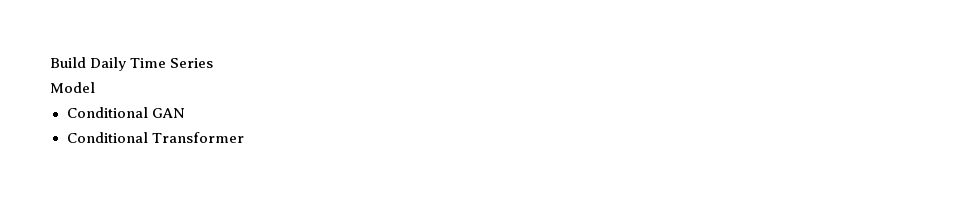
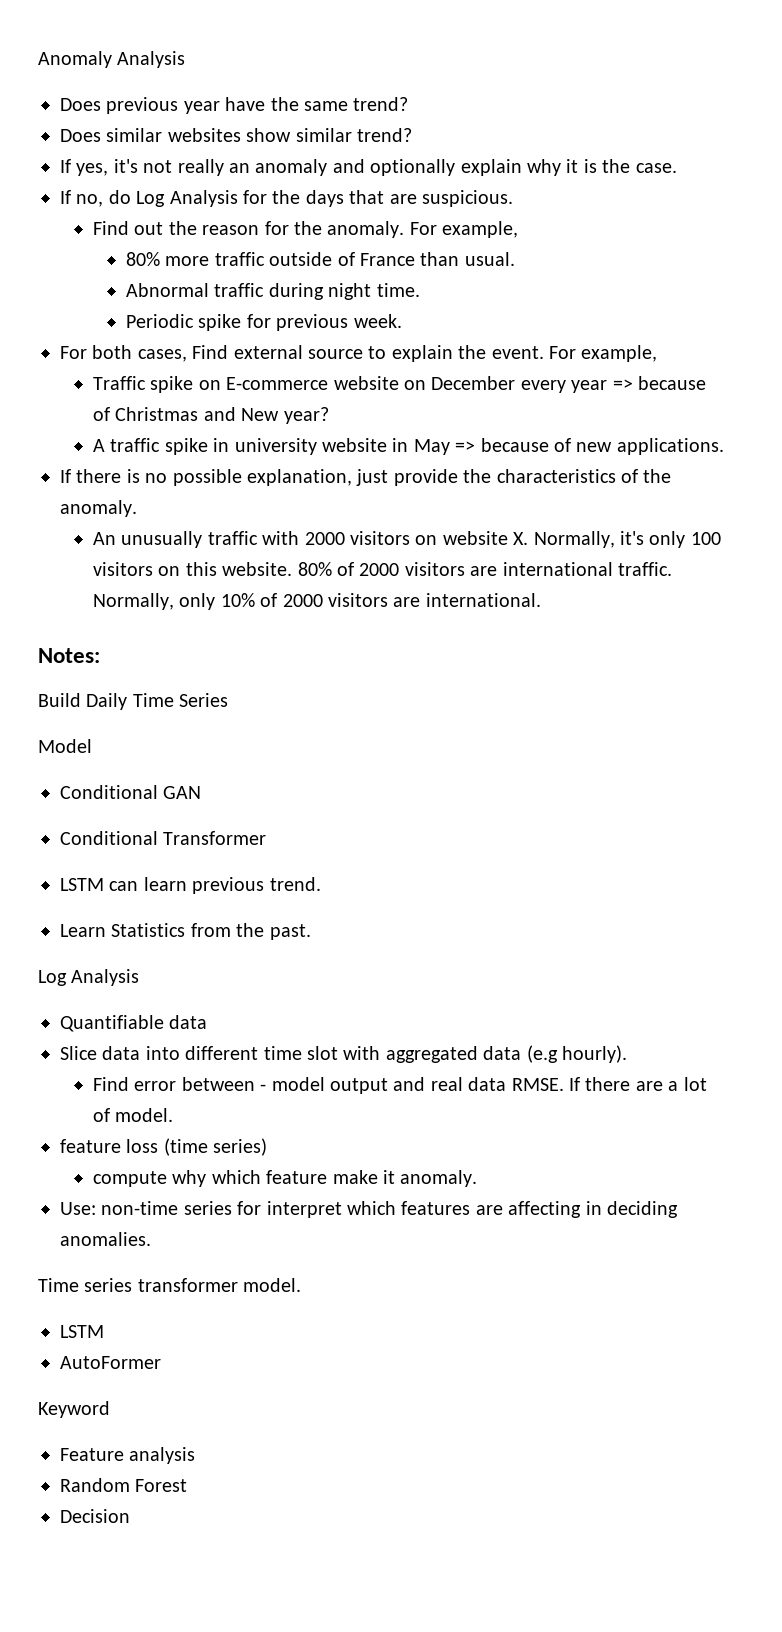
(50, 62) none -> [38,51,186,68] [60,97,409,114] [60,128,412,142] [60,159,677,176] [60,190,513,207] [92,221,519,238] [125,252,515,266] [125,283,420,300] [125,314,402,331] [60,345,658,362] [92,376,706,393] [92,407,329,424] [92,438,724,455] [60,469,672,486] [60,500,137,517] [92,531,721,548] [92,562,672,576] [92,593,541,610] [38,648,100,663] Anomaly Analysis // Does previous year have the same trend? // Does similar websites show similar trend? // If yes, it's not really an anomaly and optionally explain why it is the case. // If no, do Log Analysis for the days that are suspicious. // Find out the reason for the anomaly. For example, // 80% more traffic outside of France than usual. // Abnormal traffic during night time. // Periodic spike for previous week. // For both cases, Find external source to explain the event. For example, // Traffic spike on E-commerce website on December every year => because of Christmas and New year? // A traffic spike in university website in May => because of new applications. // If there is no possible explanation, just provide the characteristics of the anomaly. // An unusually traffic with 2000 visitors on website X. Normally, it's only 100 visitors on this website. 80% of 2000 visitors are international traffic. Normally, only 10% of 2000 visitors are international. // Notes: //
(244, 137) none -> [60,877,321,894] [60,923,311,940] [38,969,140,986] [60,1015,208,1032] [60,1045,627,1063] [92,1077,707,1094] [92,1108,174,1122] [60,1138,268,1156] [92,1170,478,1187] [60,1201,678,1218] [60,1232,151,1246] [38,1278,302,1292] [60,1325,104,1338] [60,1356,161,1369] [38,1401,110,1418] [60,1447,196,1464] [60,1478,188,1492] [60,1509,130,1523] // LSTM can learn previous trend. // Learn Statistics from the past. // Log Analysis // Quantifiable data // Slice data into different time slot with aggregated data (e.g hourly). // Find error between - model output and real data RMSE. If there are a lot of model. // feature loss (time series) // compute why which feature make it anomaly. // Use: non-time series for interpret which features are affecting in deciding anomalies. // Time series transformer model. // LSTM // AutoFormer // Keyword // Feature analysis // Random Forest // Decision

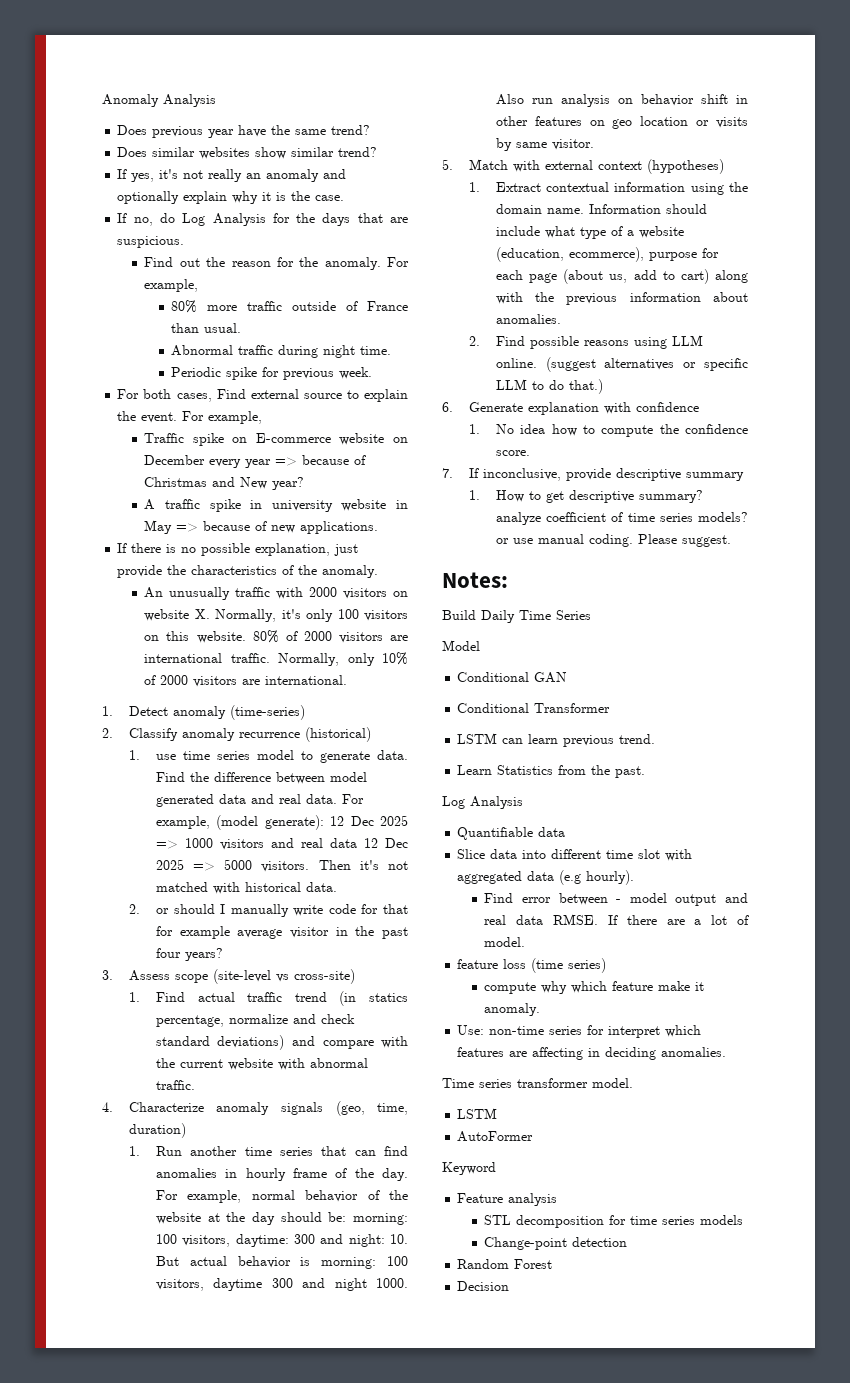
(541, 600) none -> [102,705,305,720] [102,727,371,742] [128,750,408,763] [155,772,367,784] [155,794,364,807] [155,815,408,830] [155,838,408,850] [155,859,408,872] [155,882,337,894] [128,904,408,917] [155,926,408,939] [155,948,223,961] [102,969,355,984] [128,991,408,1006] [155,1014,355,1027] [155,1035,408,1050] [155,1058,368,1070] [155,1080,195,1090] [102,1101,409,1116] [128,1123,186,1138] [128,1146,408,1156] [155,1168,408,1181] [155,1190,408,1203] [155,1212,408,1225] [155,1234,408,1247] [155,1256,408,1269] [155,1278,408,1291] [495,94,748,107] [495,116,748,129] [495,138,594,151] [442,159,724,174] [468,182,748,195] [495,204,707,214] [495,226,684,239] [495,247,719,262] [495,269,748,284] [495,292,748,305] [495,314,561,324] [468,335,703,349] [495,357,748,372] [495,379,603,394] [442,402,699,415] [468,424,748,437] [495,450,530,456] [442,468,744,481] [468,490,703,503] [495,512,748,525] [495,534,731,547] // 1. Detect anomaly (time-series) // 2. Classify anomaly recurrence (historical) // 1. use time series model to generate data. Find the difference between model generated data and real data. For example, (model generate): 12 Dec 2025 => 1000 visitors and real data 12 Dec 2025 => 5000 visitors. Then it's not matched with historical data. // 2. or should I manually write code for that for example average visitor in the past four years? // 3. Assess scope (site-level vs cross-site) // 1. Find actual traffic trend (in statics percentage, normalize and check standard deviations) and compare with the current website with abnormal traffic. // 4. Characterize anomaly signals (geo, time, duration) // 1. Run another time series that can find anomalies in hourly frame of the day. For example, normal behavior of the website at the day should be: morning: 100 visitors, daytime: 300 and night: 10. But actual behavior is morning: 100 visitors, daytime 300 and night 1000. Also run analysis on behavior shift in other features on geo location or visits by same visitor. // 5. Match with external context (hypotheses) // 1. Extract contextual information using the domain name. Information should include what type of a website (education, ecommerce), purpose for each page (about us, add to cart) along with the previous information about anomalies. // 2. Find possible reasons using LLM online. (suggest alternatives or specific LLM to do that.) // 6. Generate explanation with confidence // 1. No idea how to compute the confidence score. // 7. If inconclusive, provide descriptive summary // 1. How to get descriptive summary? analyze coefficient of time series models? or use manual coding. Please suggest.
(196, 1455) none -> [484,1215,744,1228] [484,1237,628,1250] // STL decomposition for time series models // Change-point detection

